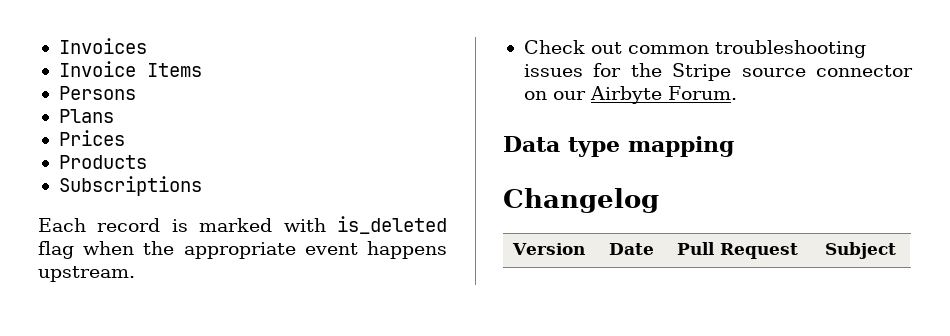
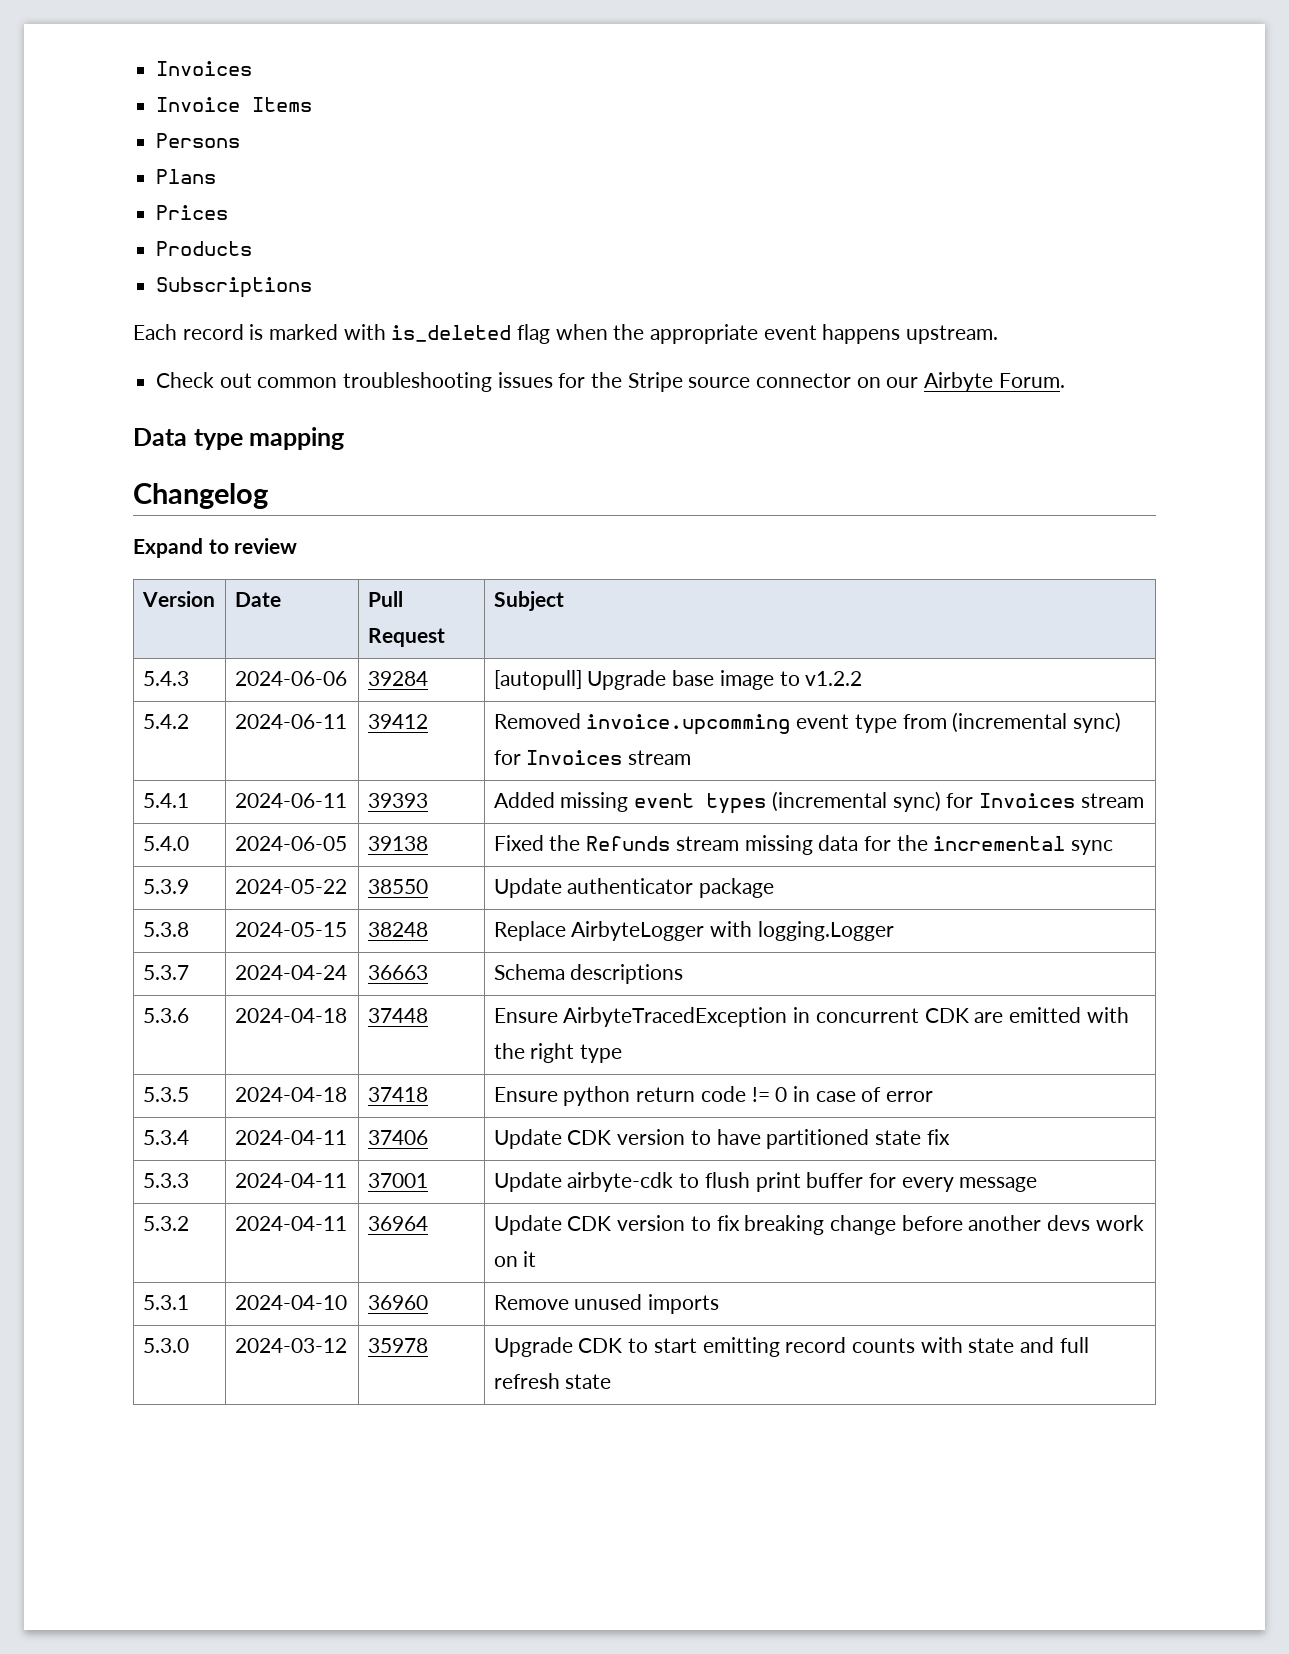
(659, 200) none -> [133,538,298,558] // Expand to review
(896, 250) none -> [142,671,189,686] [234,671,347,686] [367,671,428,686] [493,670,863,690] [142,714,189,729] [234,714,347,729] [367,714,428,729] [493,712,1121,735] [493,750,692,765] [142,793,189,808] [234,793,347,808] [367,793,428,808] [493,791,1144,814] [142,836,189,851] [234,836,347,851] [367,836,428,851] [493,835,1113,855] [142,879,189,894] [234,879,347,894] [367,879,428,894] [493,878,775,898] [142,922,189,937] [234,922,347,937] [367,922,428,937] [493,921,894,941] [142,965,189,980] [234,965,347,980] [367,965,428,980] [493,964,684,984] [142,1008,189,1023] [234,1008,347,1023] [367,1008,428,1023] [493,1007,1129,1027] [493,1043,623,1063] [142,1087,189,1102] [234,1087,347,1102] [367,1087,428,1102] [493,1086,933,1106] [142,1130,189,1145] [234,1130,347,1145] [367,1130,428,1145] [493,1129,950,1149] [142,1173,189,1188] [234,1173,347,1188] [367,1173,428,1188] [493,1172,1038,1192] [142,1216,189,1231] [234,1216,347,1231] [367,1216,428,1231] [493,1215,1144,1235] [493,1251,537,1267] [142,1295,189,1310] [234,1295,347,1310] [367,1295,428,1310] [493,1294,720,1314] [142,1338,189,1353] [234,1338,347,1353] [367,1338,428,1353] [493,1337,1089,1357] [493,1373,612,1389] // 5.4.3 | 2024-06-06 | 39284 | [autopull] Upgrade base image to v1.2.2 // 5.4.2 | 2024-06-11 | 39412 | Removed invoice.upcomming event type from (incremental sync) for Invoices stream // 5.4.1 | 2024-06-11 | 39393 | Added missing event types (incremental sync) for Invoices stream // 5.4.0 | 2024-06-05 | 39138 | Fixed the Refunds stream missing data for the incremental sync // 5.3.9 | 2024-05-22 | 38550 | Update authenticator package // 5.3.8 | 2024-05-15 | 38248 | Replace AirbyteLogger with logging.Logger // 5.3.7 | 2024-04-24 | 36663 | Schema descriptions // 5.3.6 | 2024-04-18 | 37448 | Ensure AirbyteTracedException in concurrent CDK are emitted with the right type // 5.3.5 | 2024-04-18 | 37418 | Ensure python return code != 0 in case of error // 5.3.4 | 2024-04-11 | 37406 | Update CDK version to have partitioned state fix // 5.3.3 | 2024-04-11 | 37001 | Update airbyte-cdk to flush print buffer for every message // 5.3.2 | 2024-04-11 | 36964 | Update CDK version to fix breaking change before another devs work on it // 5.3.1 | 2024-04-10 | 36960 | Remove unused imports // 5.3.0 | 2024-03-12 | 35978 | Upgrade CDK to start emitting record counts with state and full refresh state

